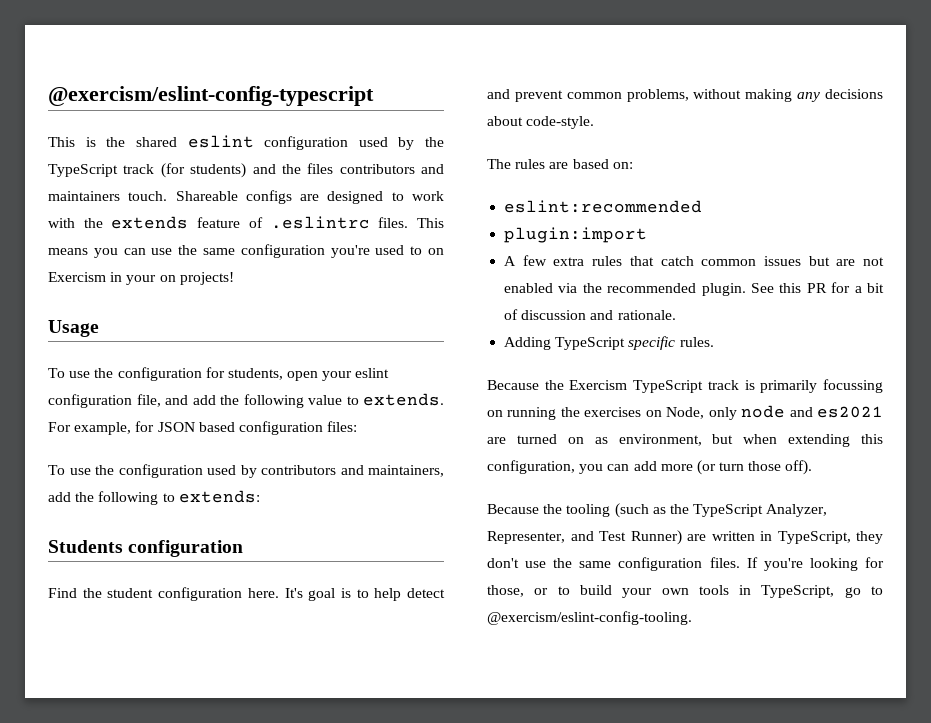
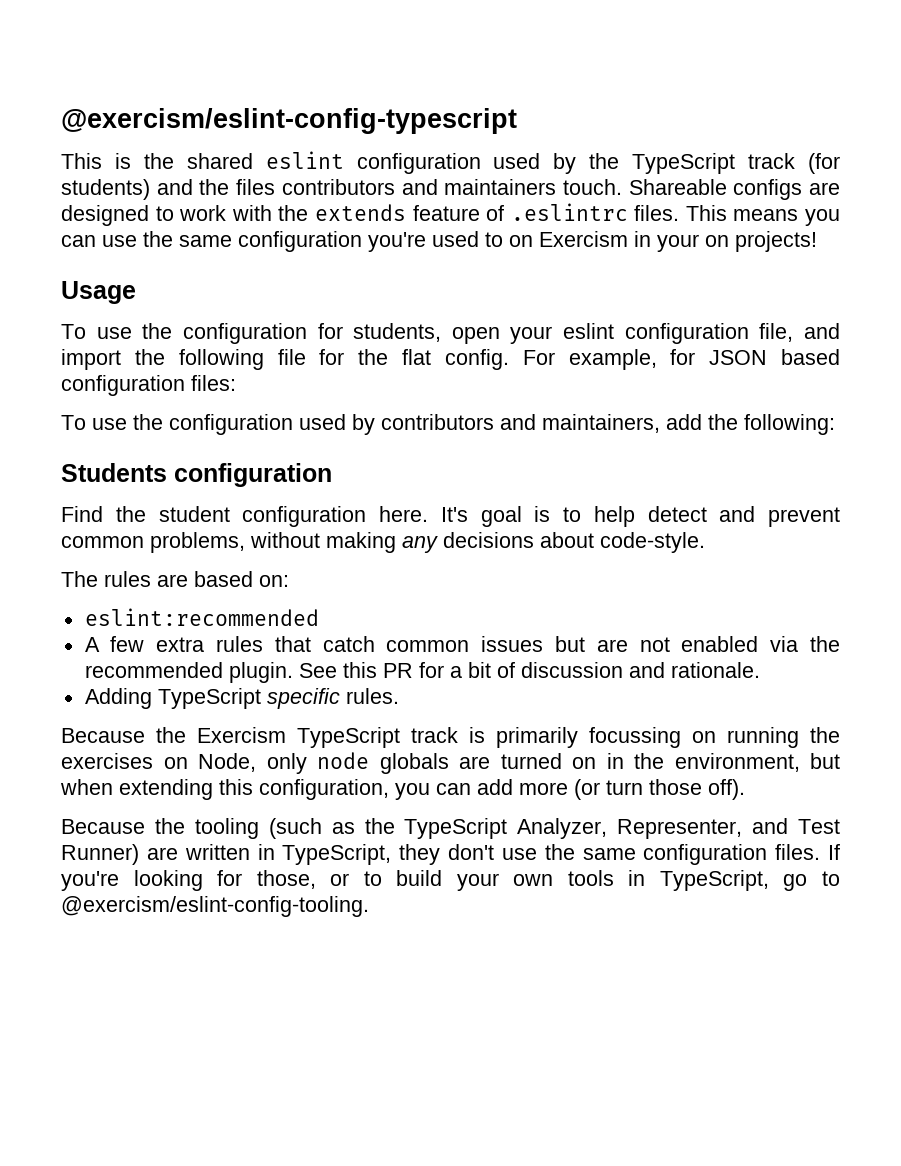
[192,393,444,408] add the following value to extends. -> [61,349,509,370] import the following file for the flat config.
[98,490,260,505] following to extends: -> [744,414,835,435] following:
[504,227,648,243] // plugin:import -> (319, 617) none
[789,406,883,418] and es2021 -> [379,753,449,774] globals
[594,437,608,444] as -> [606,753,664,769] in the

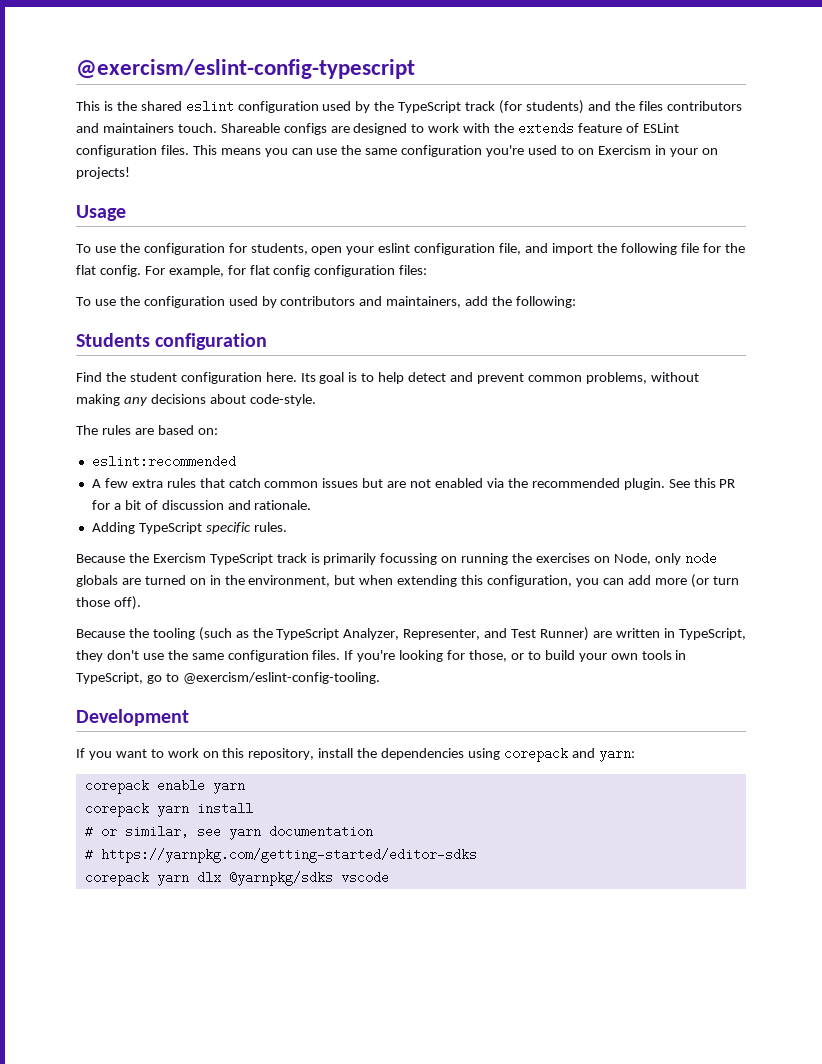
[510,203,628,221] .eslintrc -> [642,123,679,133] [76,145,157,157] ESLint configuration
[709,349,840,365] JSON based -> [249,265,311,277] flat config
[440,507,468,522] It's -> [300,373,316,382] Its
(369, 906) none -> [76,709,189,726] [76,747,635,762] [84,779,245,794] [84,802,253,817] [84,825,373,840] [84,848,477,863] [84,871,389,886] // Development // If you want to work on this repository, install the dependencies using corepack and yarn: // corepack enable yarn // corepack yarn install // # or similar, see yarn documentation // # https://yarnpkg.com/getting-started/editor-sdks // corepack yarn dlx @yarnpkg/sdks vscode

